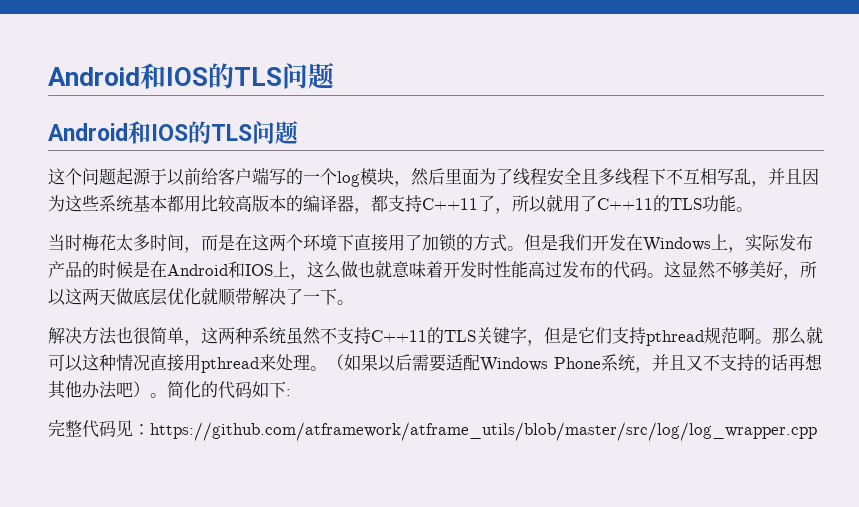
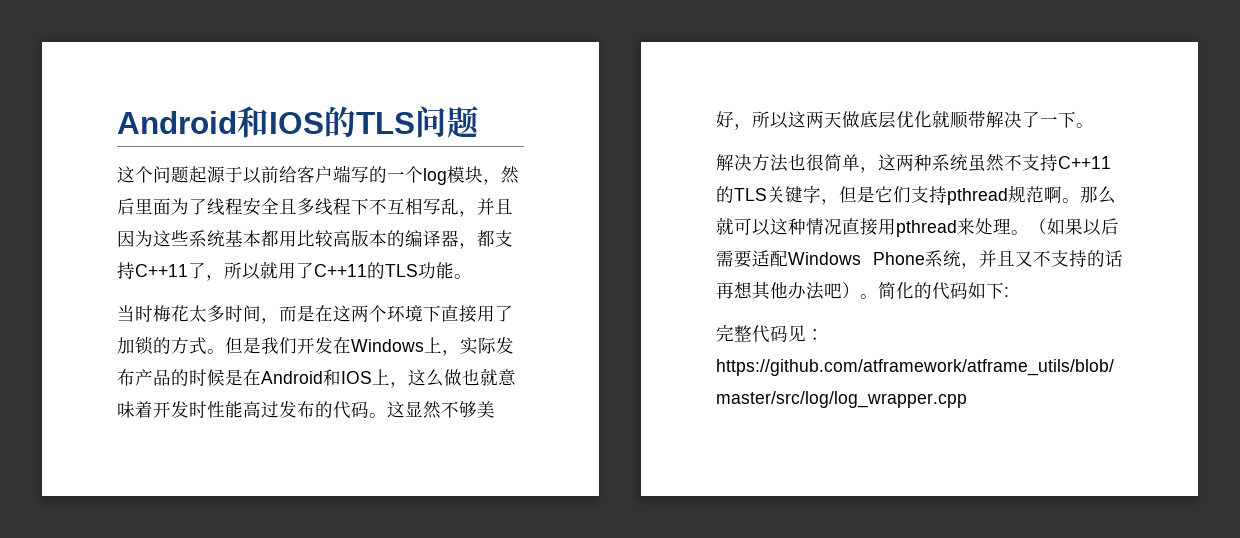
[48,62,334,89] [48,120,298,144] Android和IOS的TLS问题 // Android和IOS的TLS问题 -> [117,106,479,138] Android和IOS的TLS问题

